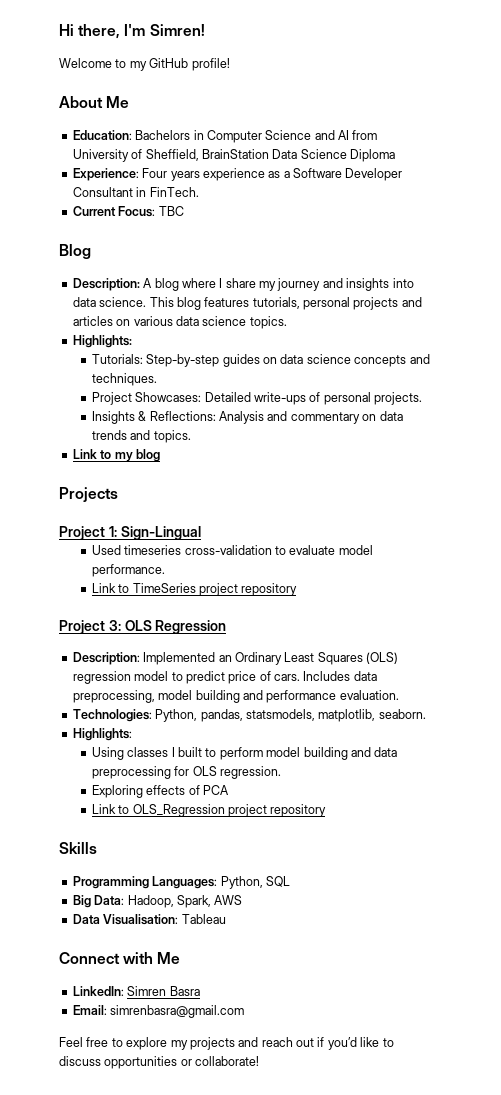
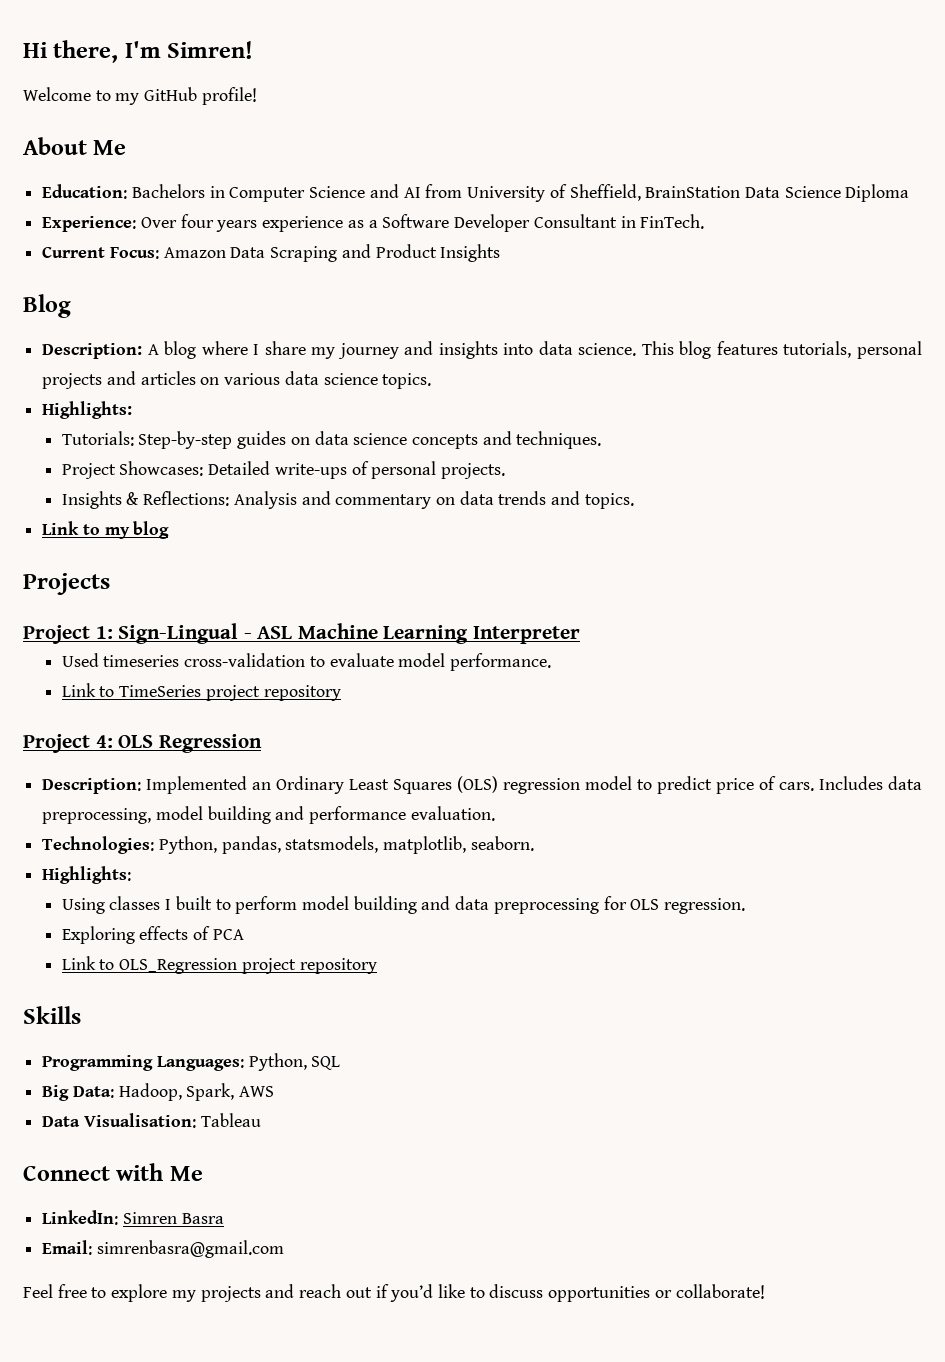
[142,168,168,178] Four -> [140,214,214,228] Over four
[158,206,184,216] TBC -> [163,244,501,262] Amazon Data Scraping and Product Insights
(201, 533) none -> [243,623,580,644] - ASL Machine Learning Interpreter
[108,620,121,631] 3: -> [95,735,113,748] 4:

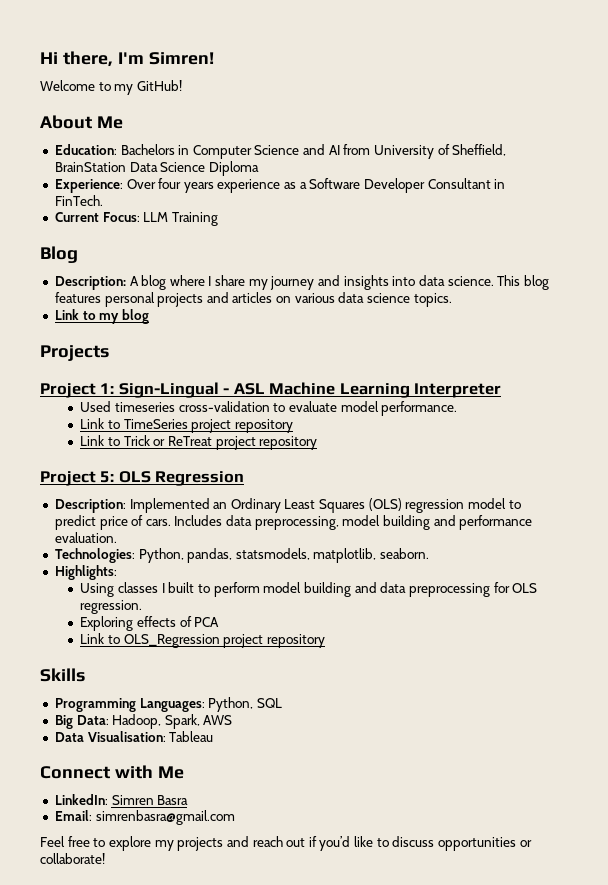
[144,87,257,105] GitHub profile! -> [136,80,182,91] GitHub!
[163,244,501,262] Amazon Data Scraping and Product Insights -> [143,212,218,226] LLM Training
[783,341,852,358] tutorials, -> (101, 297) none
[42,401,133,419] [61,431,602,449] [61,461,506,479] [61,491,634,509] // Highlights: // Tutorials: Step-by-step guides on data science concepts and techniques. // Project Showcases: Detailed write-ups of personal projects. // Insights & Reflections: Analysis and commentary on data trends and topics. -> (452, 300) none
[23,734,113,753] // Project 4: -> [80,435,318,450] [40,471,115,486] // Link to Trick or ReTreat project repository // Project 5:

